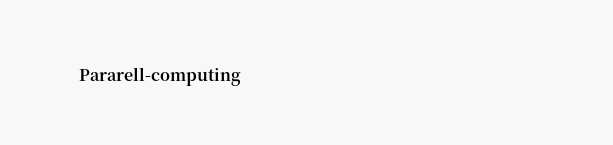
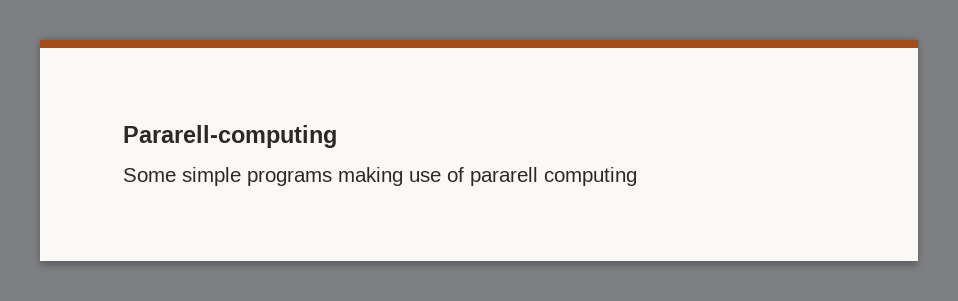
(241, 76) none -> [123,167,637,186] // Some simple programs making use of pararell computing

